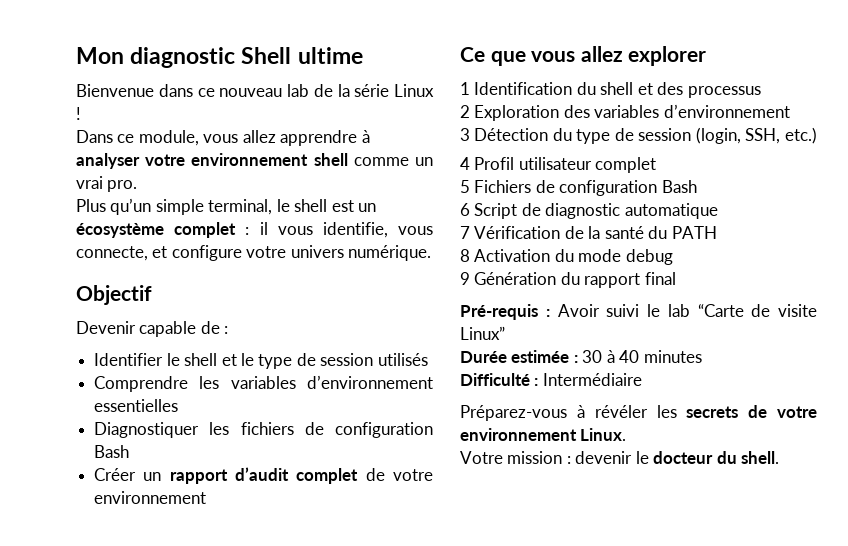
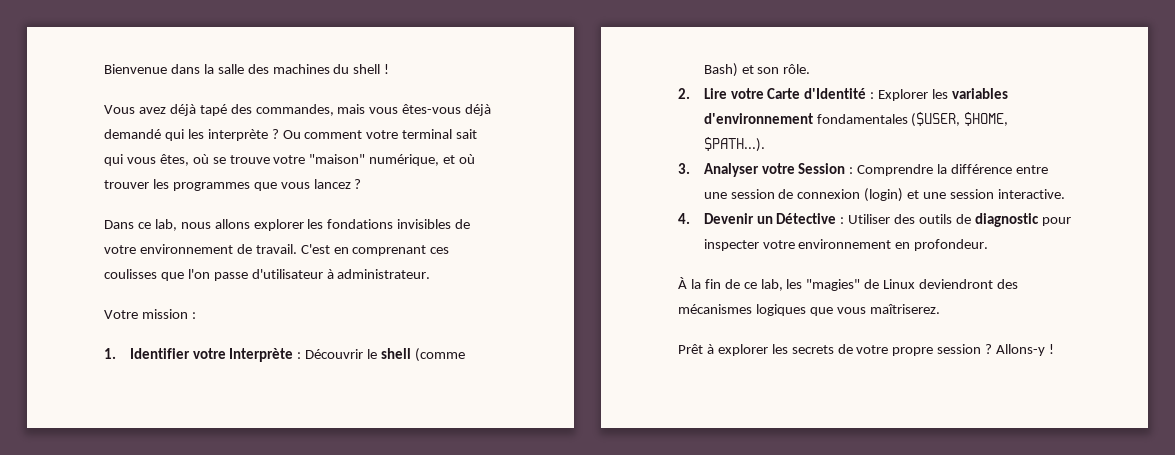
[76,47,363,68] [76,84,434,97] [76,107,81,120] [76,130,370,146] [76,153,433,169] [76,176,138,192] [76,198,377,215] [76,222,433,238] [76,245,432,261] [76,285,152,305] [76,321,229,337] [94,353,428,369] [94,375,433,392] [94,399,179,412] [94,422,434,438] [94,445,130,458] [94,467,433,484] [94,491,207,504] [460,46,707,66] [460,82,761,98] [460,104,790,121] [460,127,817,144] [460,157,657,173] [460,180,697,196] [460,203,718,219] [460,226,717,239] [460,249,673,265] [460,272,676,288] [460,304,817,320] [460,326,505,340] [460,350,702,363] [460,373,642,386] [460,405,817,421] [460,428,627,441] [460,451,780,464] Mon diagnostic Shell ultime // Bienvenue dans ce nouveau lab de la série Linux ! // Dans ce module, vous allez apprendre à analyser votre environnement shell comme un vrai pro. // Plus qu’un simple terminal, le shell est un écosystème complet : il vous identifie, vous connecte, et configure votre univers numérique. // Objectif // Devenir capable de : // Identifier le shell et le type de session utilisés // Comprendre les variables d’environnement essentielles // Diagnostiquer les fichiers de configuration Bash // Créer un rapport d’audit complet de votre environnement // Ce que vous allez explorer // 1 Identification du shell et des processus // 2 Exploration des variables d’environnement // 3 Détection du type de session (login, SSH, etc.) // 4 Profil utilisateur complet // 5 Fichiers de configuration Bash // 6 Script de diagnostic automatique // 7 Vérification de la santé du PATH // 8 Activation du mode debug // 9 Génération du rapport final // Pré-requis : Avoir suivi le lab “Carte de visite Linux” // Durée estimée : 30 à 40 minutes // Difficulté : Intermédiaire // Préparez-vous à révéler les secrets de votre environnement Linux. // Votre mission : devenir le docteur du shell. -> [104,64,390,74] [104,104,492,116] [104,129,478,141] [104,154,476,166] [104,179,362,191] [104,219,471,231] [104,244,450,256] [104,269,431,281] [104,309,196,319] [104,348,466,362] [703,63,811,77] [678,88,1009,101] [703,112,1009,127] [703,137,765,152] [678,163,1049,177] [703,188,1065,202] [678,213,1071,227] [703,239,989,251] [678,277,1019,291] [678,304,940,316] [678,344,1055,356] Bienvenue dans la salle des machines du shell ! // Vous avez déjà tapé des commandes, mais vous êtes-vous déjà demandé qui les interprète ? Ou comment votre terminal sait qui vous êtes, où se trouve votre "maison" numérique, et où trouver les programmes que vous lancez ? // Dans ce lab, nous allons explorer les fondations invisibles de votre environnement de travail. C'est en comprenant ces coulisses que l'on passe d'utilisateur à administrateur. // Votre mission : // 1. Identifier votre Interprète : Découvrir le shell (comme Bash) et son rôle. // 2. Lire votre Carte d'Identité : Explorer les variables d'environnement fondamentales ($USER, $HOME, $PATH...). // 3. Analyser votre Session : Comprendre la différence entre une session de connexion (login) et une session interactive. // 4. Devenir un Détective : Utiliser des outils de diagnostic pour inspecter votre environnement en profondeur. // À la fin de ce lab, les "magies" de Linux deviendront des mécanismes logiques que vous maîtriserez. // Prêt à explorer les secrets de votre propre session ? Allons-y !

